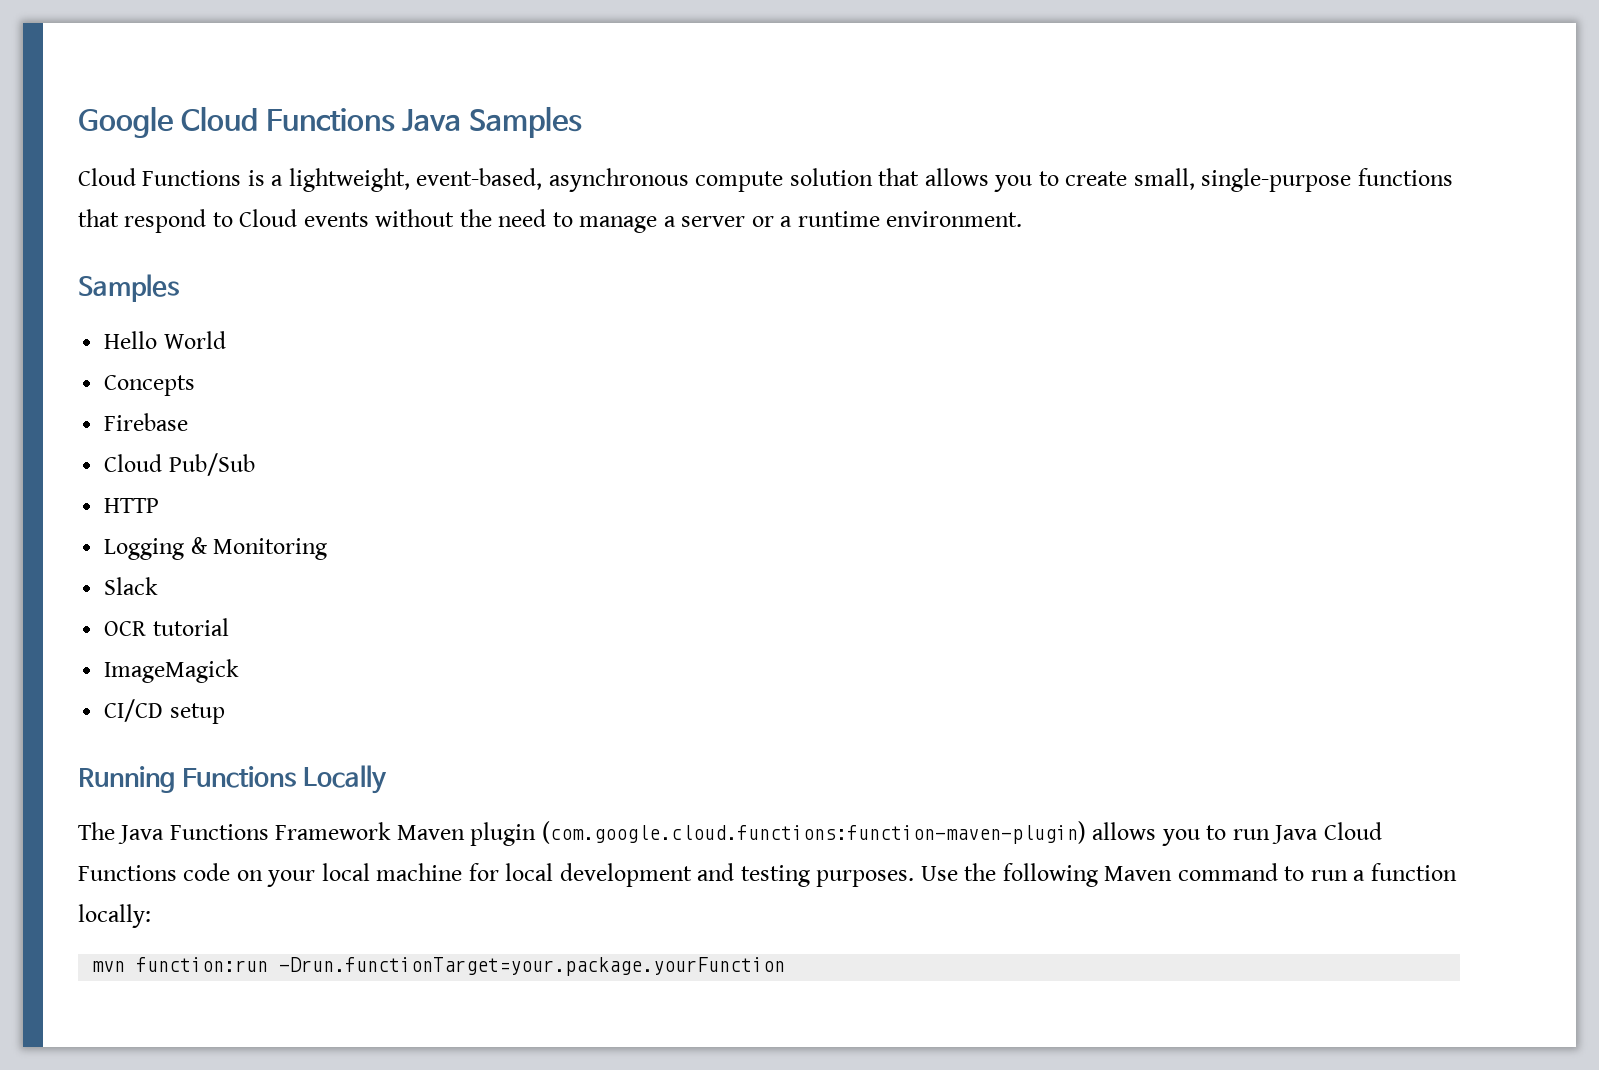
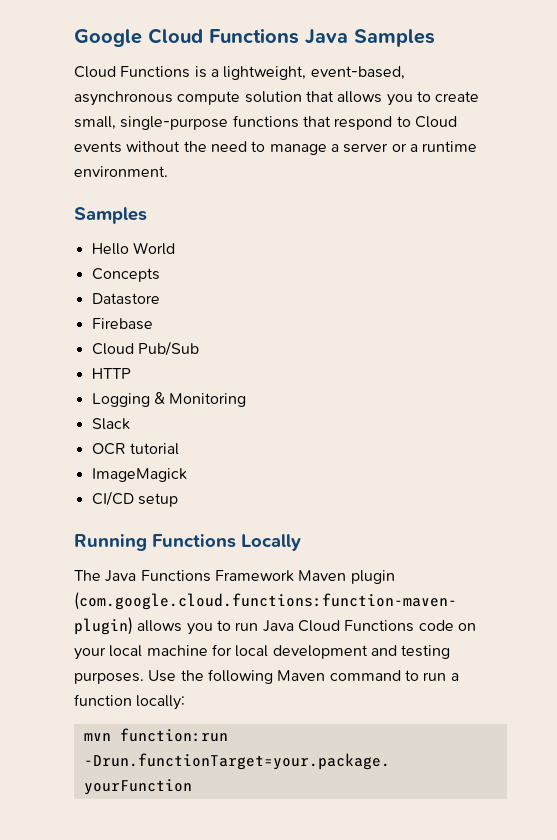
(196, 385) none -> [91,293,160,305] // Datastore

